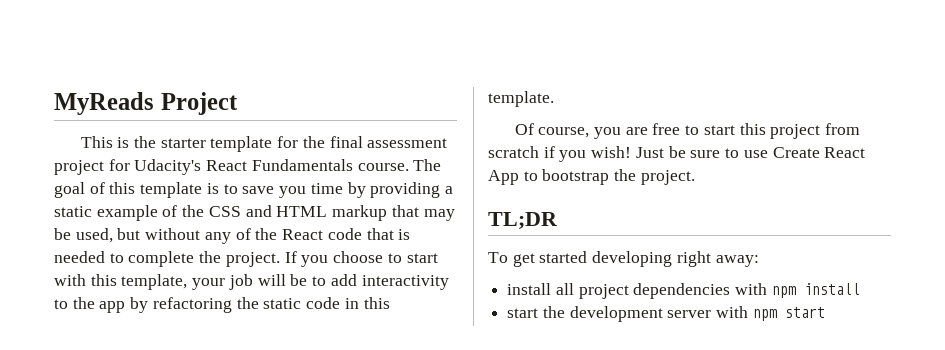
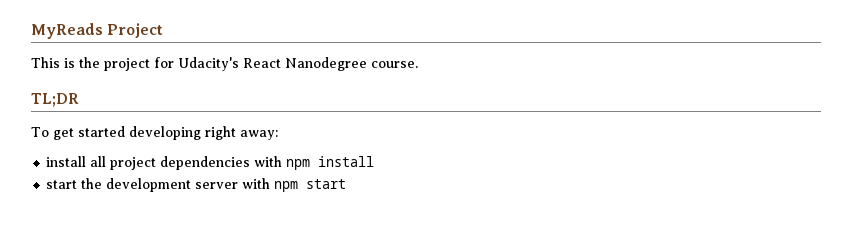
[160,136,448,152] starter template for the final assessment -> (100, 62) none
[251,159,353,171] Fundamentals -> [285,57,367,71] Nanodegree
[413,159,442,171] [54,182,453,198] [54,205,455,221] [54,228,411,244] [54,251,438,267] [54,274,449,290] [54,297,390,313] [488,91,554,107] [514,123,861,139] [488,146,866,162] [488,169,695,185] The goal of this template is to save you time by providing a static example of the CSS and HTML markup that may be used, but without any of the React code that is needed to complete the project. If you choose to start with this template, your job will be to add interactivity to the app by refactoring the static code in this template. // Of course, you are free to start this project from scratch if you wish! Just be sure to use Create React App to bootstrap the project. -> (418, 64) none

